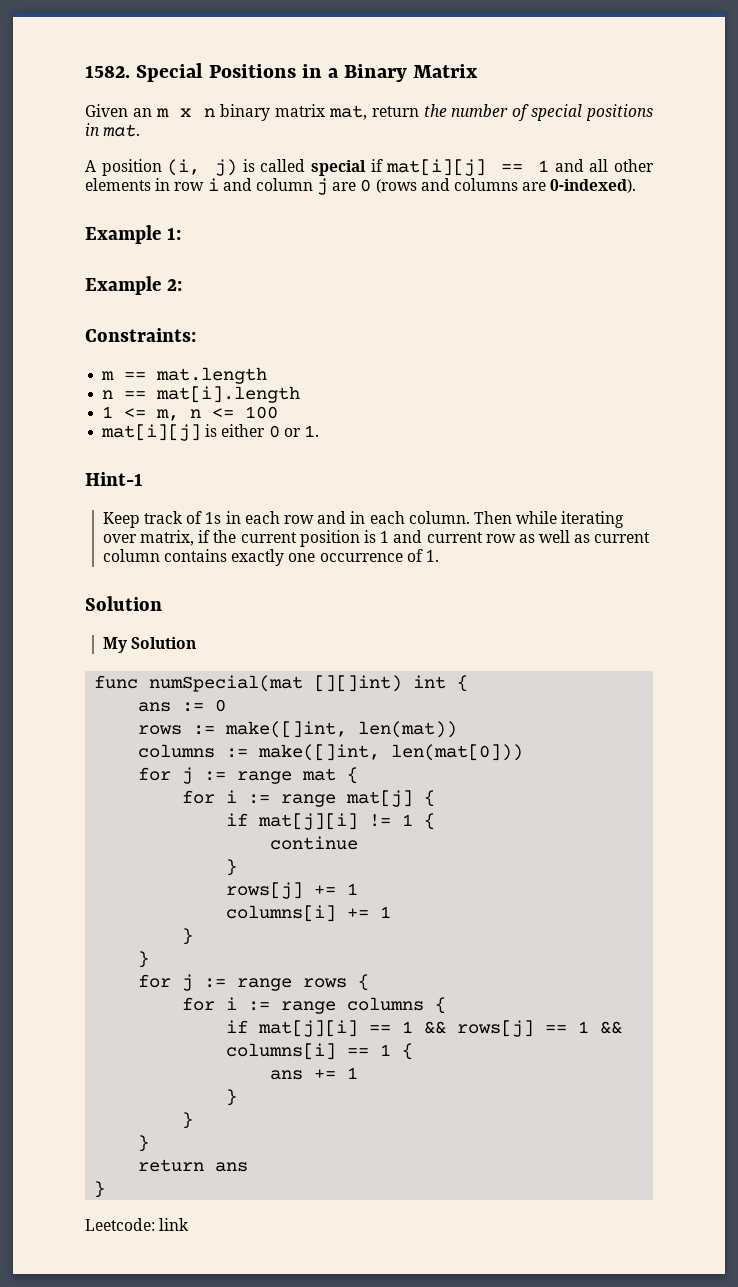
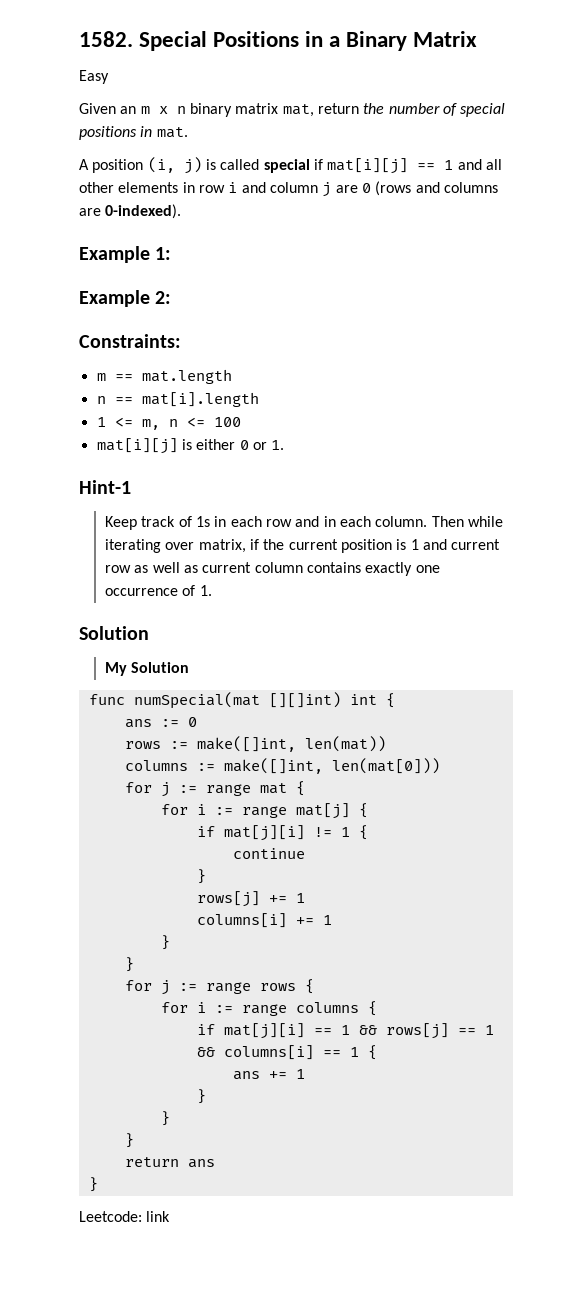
(479, 71) none -> [79,70,109,84] // Easy

